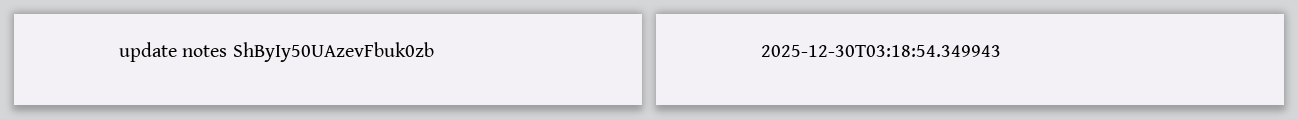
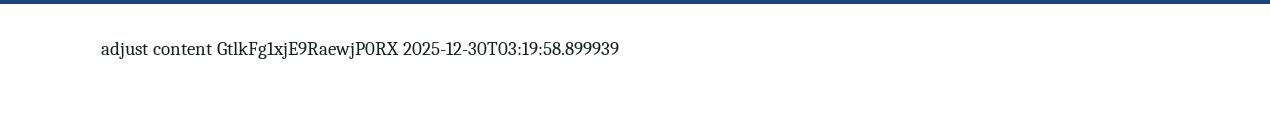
[119,42,1001,62] update notes ShByIy50UAzevFbuk0zb 2025-12-30T03:18:54.349943 -> [101,41,620,59] adjust content GtlkFg1xjE9RaewjP0RX 2025-12-30T03:19:58.899939

